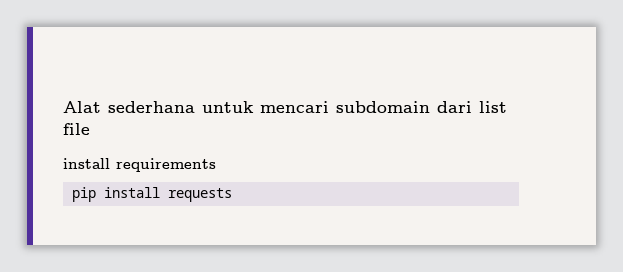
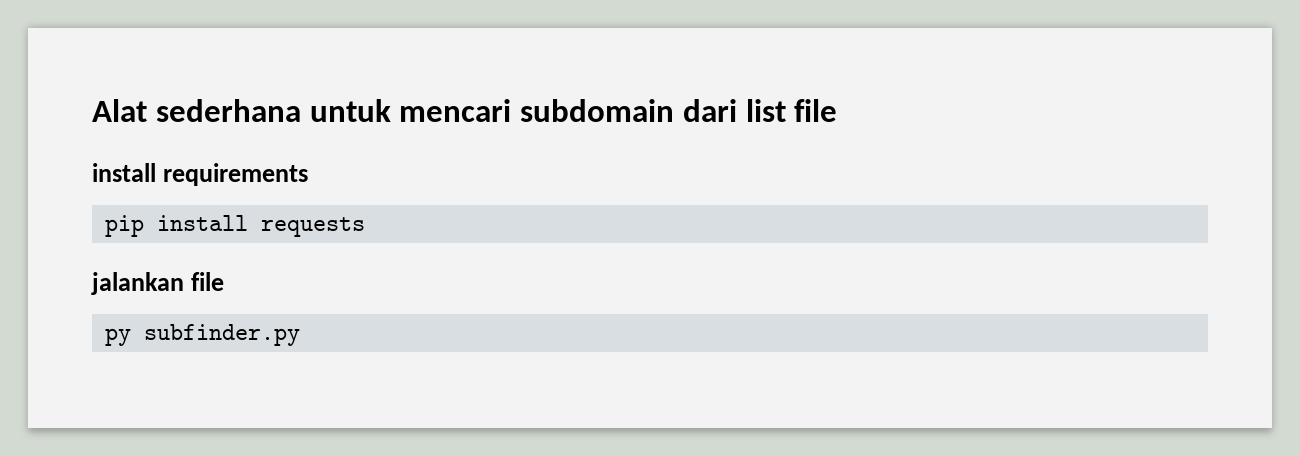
(232, 195) none -> [91,272,225,295] [104,324,300,346] // jalankan file // py subfinder.py

